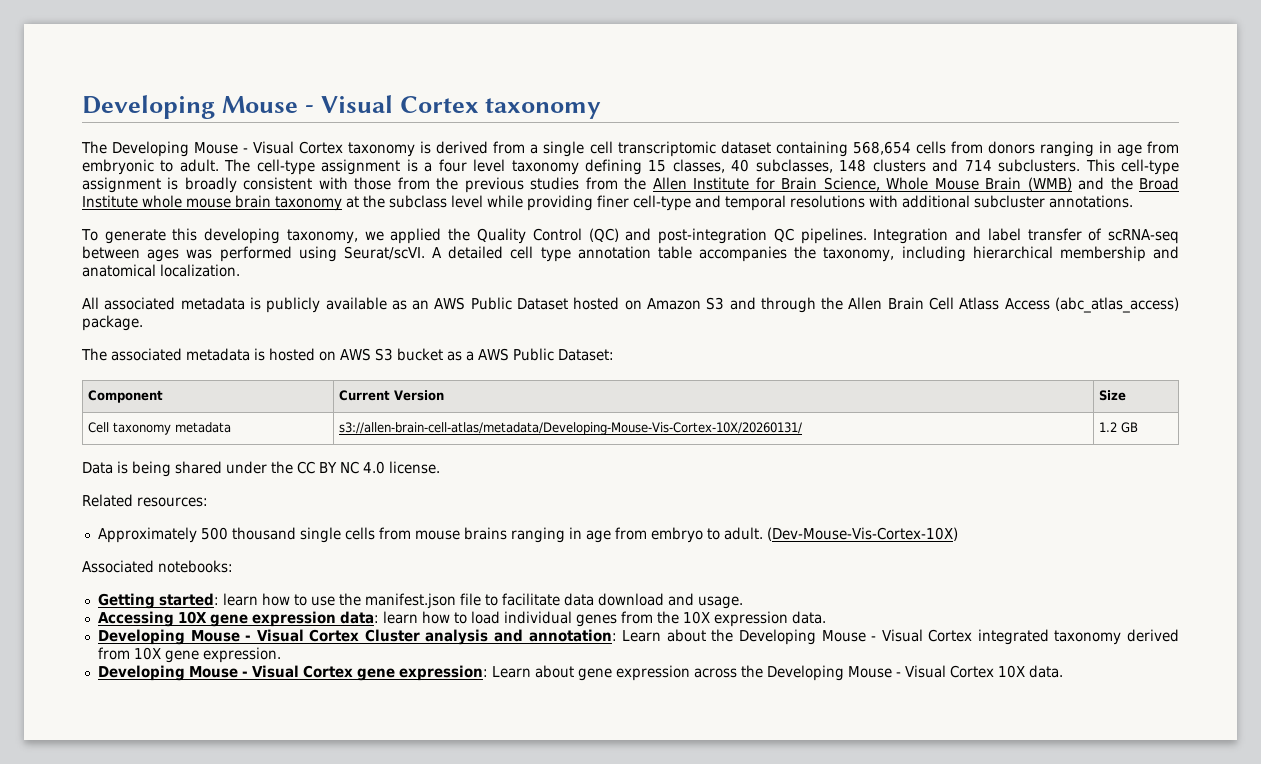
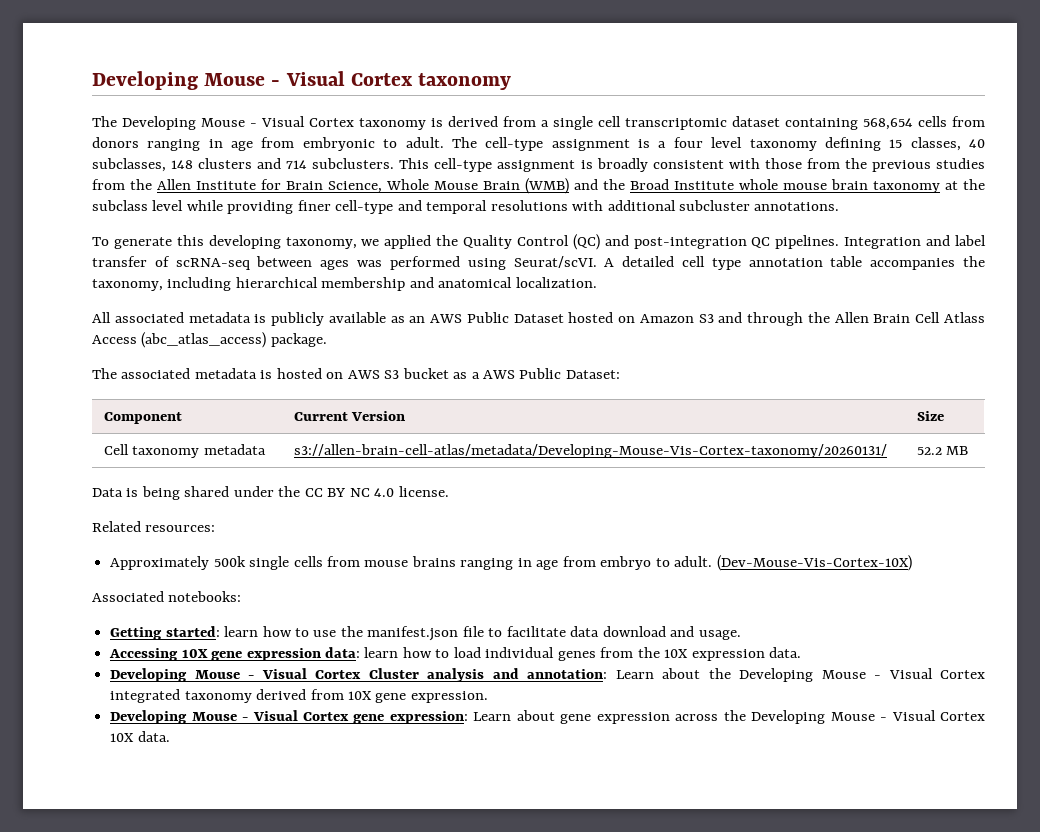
[339,422,803,435] [1099,422,1139,433] s3://allen-brain-cell-atlas/metadata/Developing-Mouse-Vis-Cortex-10X/20260131/ | 1.2 GB -> [294,444,888,458] [917,446,969,455] s3://allen-brain-cell-atlas/metadata/Developing-Mouse-Vis-Cortex-taxonomy/20260131/ | 52.2 MB
[200,527,296,540] 500 thousand -> [213,556,246,567] 500k

